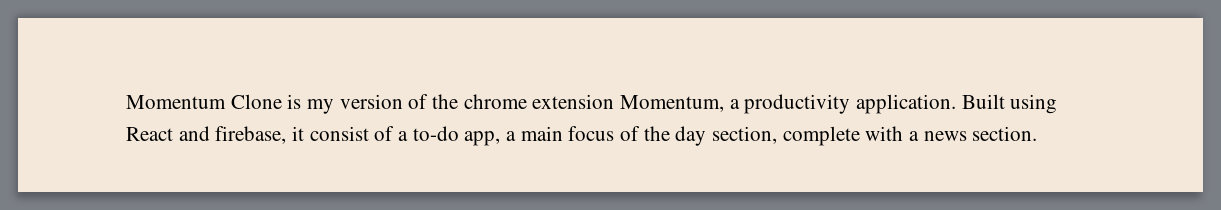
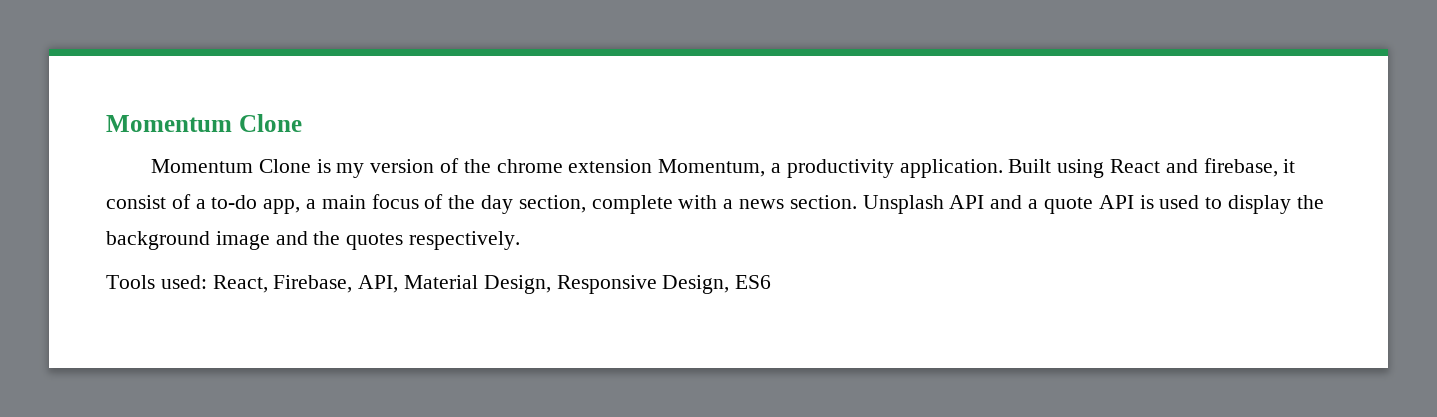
[126,94,282,109] Momentum Clone -> [106,114,302,132] [150,159,311,173] Momentum Clone // Momentum Clone
(1038, 133) none -> [862,195,1324,214] [106,231,521,250] [106,275,772,294] Unsplash API and a quote API is used to display the background image and the quotes respectively. // Tools used: React, Firebase, API, Material Design, Responsive Design, ES6

